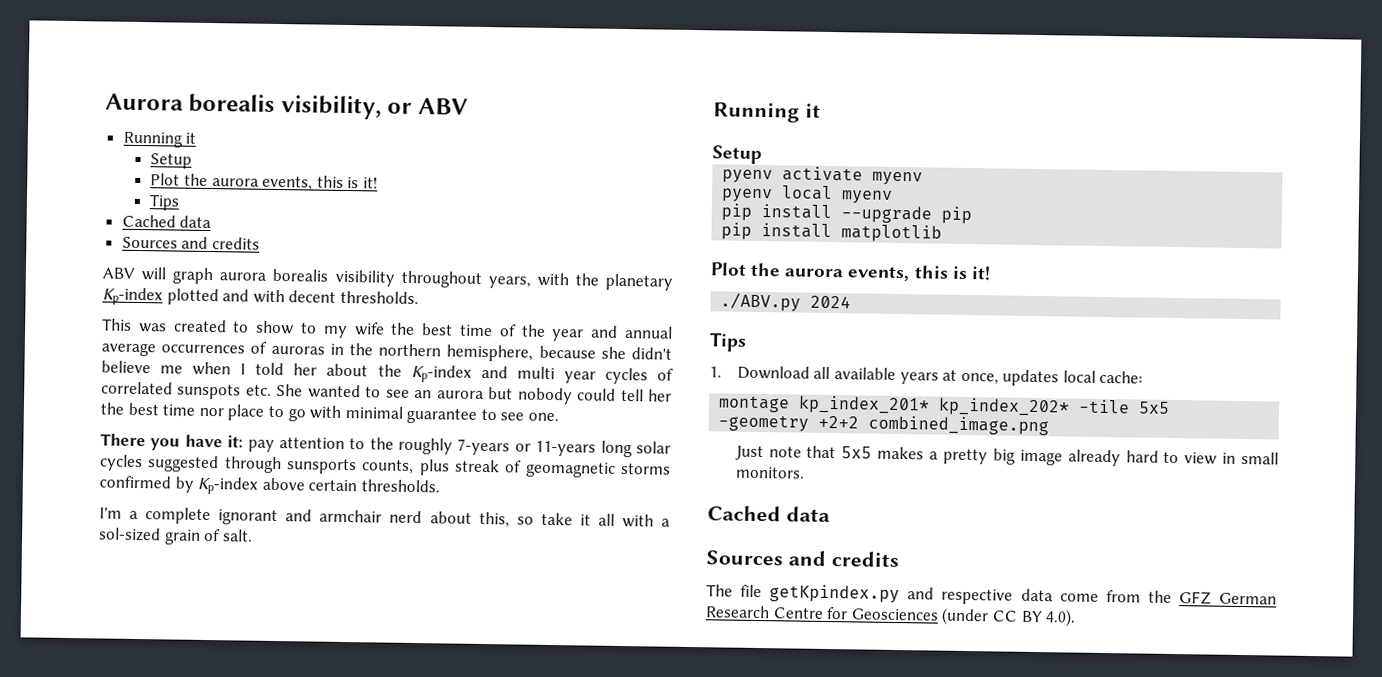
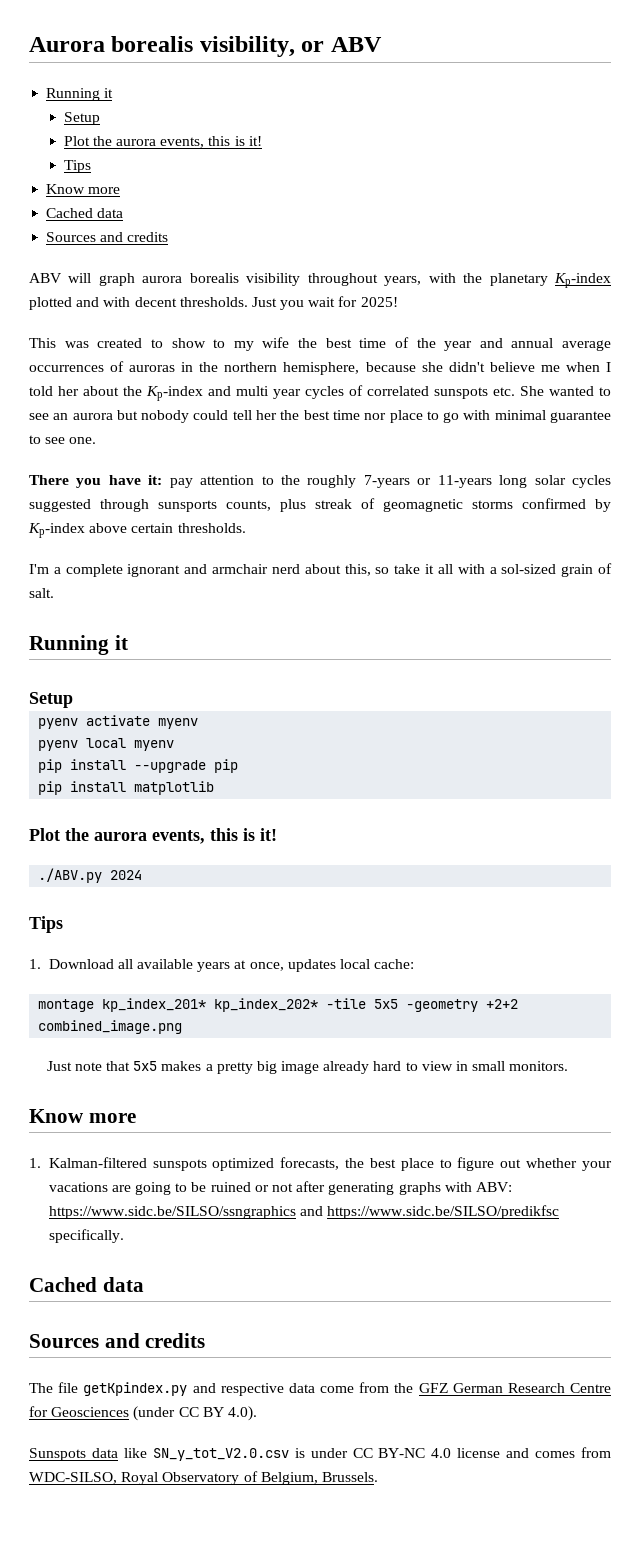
(181, 202) none -> [46,184,121,194] // Know more
(419, 297) none -> [251,296,398,310] Just you wait for 2025!
(805, 472) none -> [29,1109,136,1123] [29,1157,612,1171] [48,1181,512,1195] [48,1205,560,1219] [48,1229,124,1243] // Know more // 1. Kalman-filtered sunspots optimized forecasts, the best place to figure out whether your vacations are going to be ruined or not after generating graphs with ABV: https://www.sidc.be/SILSO/ssngraphics and https://www.sidc.be/SILSO/predikfsc specifically.
(1077, 618) none -> [29,1447,612,1461] [29,1471,378,1485] // Sunspots data like SN_y_tot_V2.0.csv is under CC BY-NC 4.0 license and comes from WDC-SILSO, Royal Observatory of Belgium, Brussels.

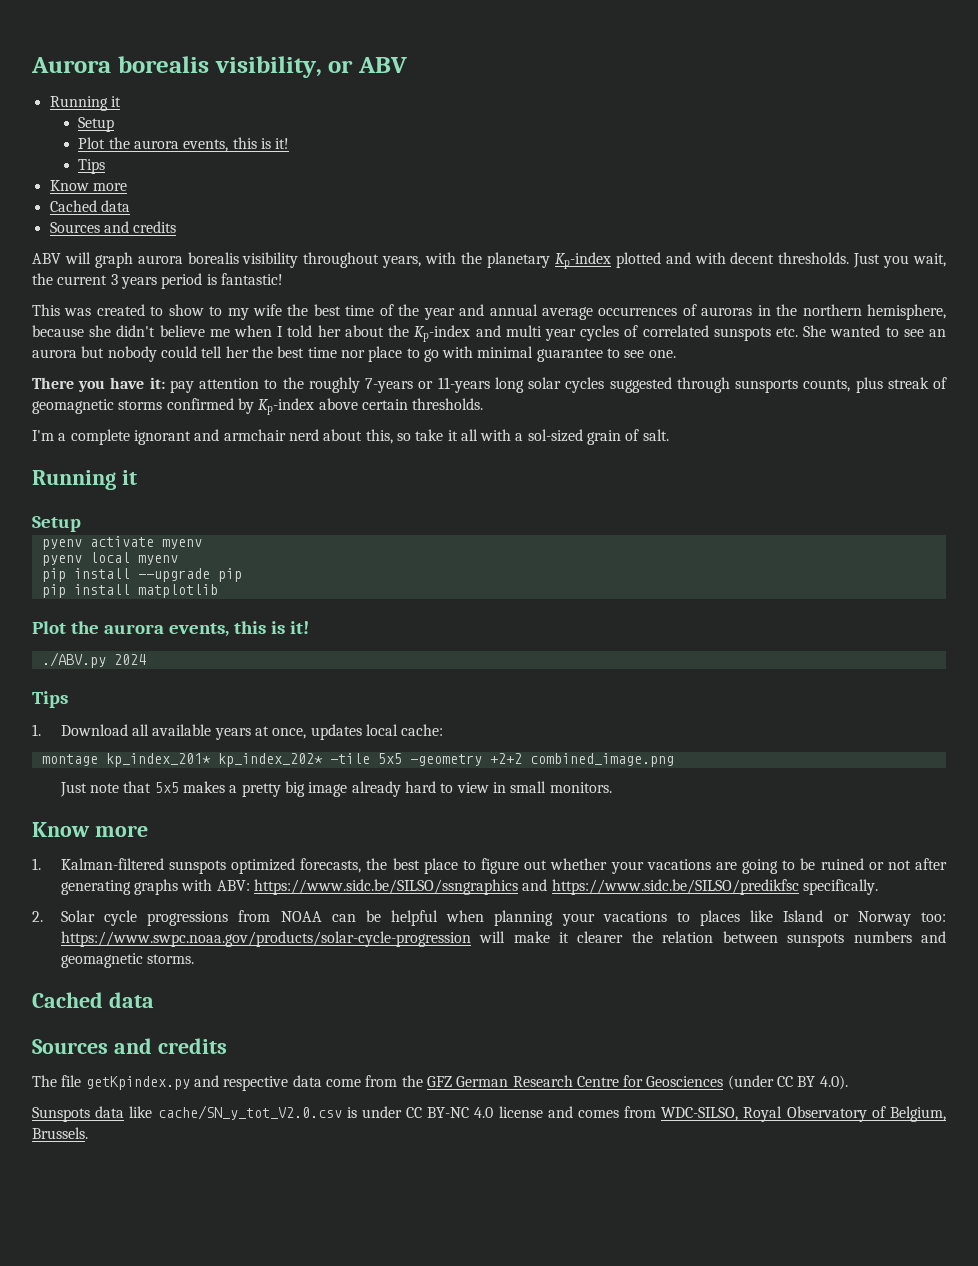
[308,296,398,307] wait for 2025! -> [913,253,947,267] [32,273,283,289] wait, the current 3 years period is fantastic!
(124, 1236) none -> [32,910,947,926] [60,931,946,947] [60,953,195,968] // 2. Solar cycle progressions from NOAA can be helpful when planning your vacations to places like Island or Norway too: https://www.swpc.noaa.gov/products/solar-cycle-progression will make it clearer the relation between sunspots numbers and geomagnetic storms.
[152,1448,289,1461] SN_y_tot_V2.0.csv -> [157,1105,342,1120] cache/SN_y_tot_V2.0.csv

